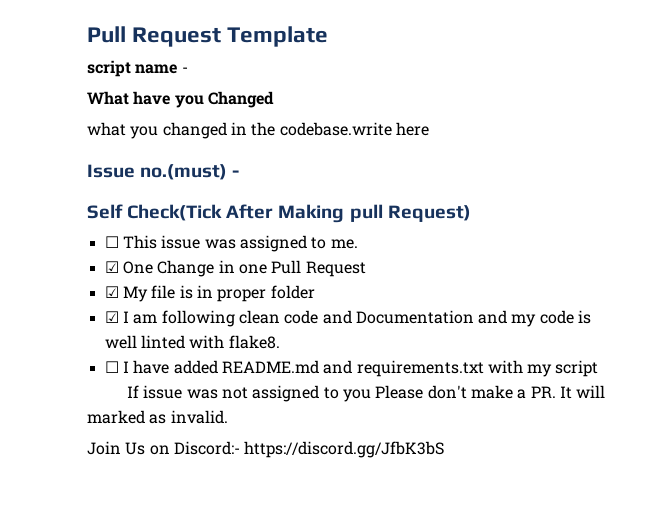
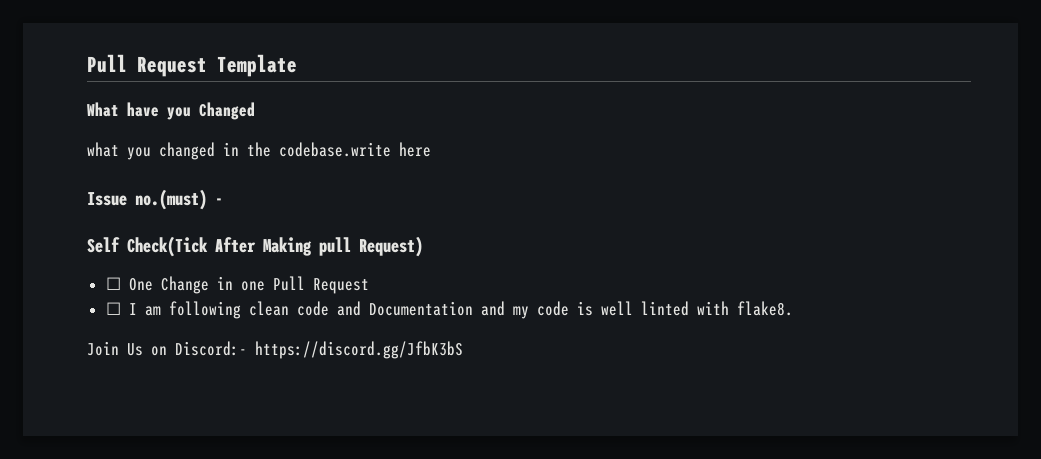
[87,60,188,77] // script name - -> (297, 65) none
[122,235,358,252] [104,261,119,273] This issue was assigned to me. // ☑ -> (121, 283) none
[104,285,315,302] [104,311,119,323] ☑ My file is in proper folder // ☑ -> [105,302,121,315] ☐
[104,360,599,377] [127,385,606,402] [87,410,228,424] // ☐ I have added README.md and requirements.txt with my script // If issue was not assigned to you Please don't make a PR. It will marked as invalid. -> (793, 308) none

